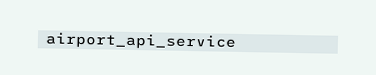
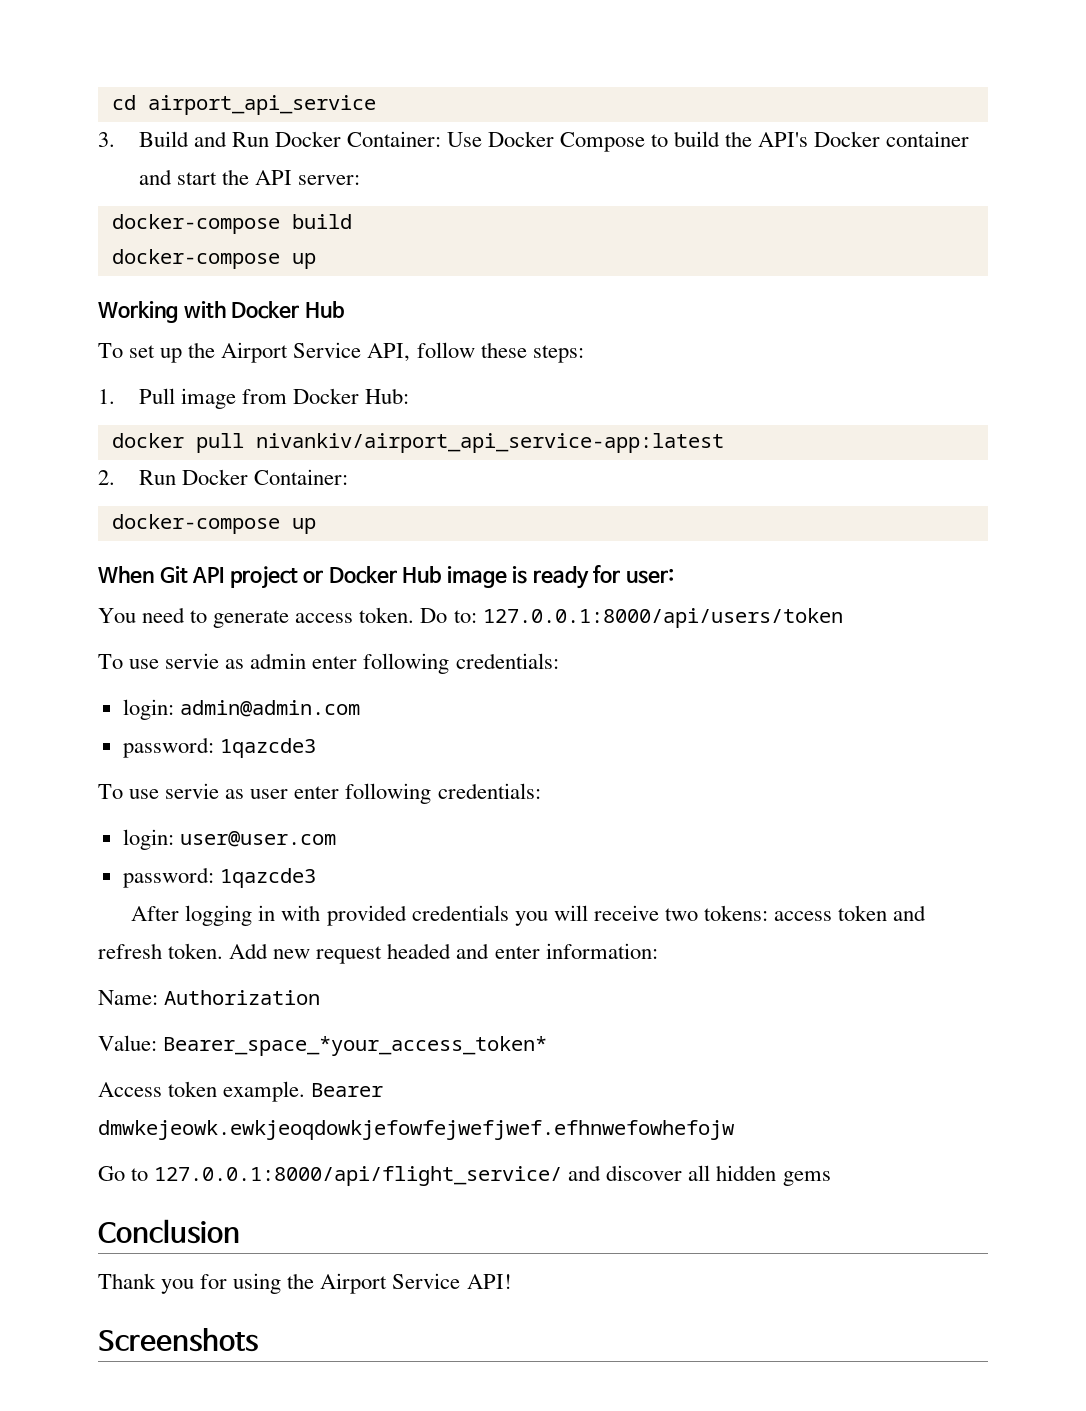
(45, 41) none -> [111,95,136,110] cd
(238, 41) none -> [98,131,970,152] [138,169,360,185] [111,214,352,234] [111,249,316,269] [98,301,344,323] [98,342,584,363] [98,388,409,409] [111,433,724,453] [98,469,348,485] [111,514,316,534] [98,565,674,589] [98,607,843,628] [98,653,559,674] [122,699,360,720] [122,737,316,758] [98,783,541,804] [122,829,336,850] [122,867,316,888] [131,905,927,926] [98,943,658,964] [98,990,321,1005] [98,1035,548,1056] [98,1081,384,1102] [98,1120,734,1140] [98,1165,831,1186] [98,1219,240,1244] [98,1273,512,1294] [98,1328,258,1352] // 3. Build and Run Docker Container: Use Docker Compose to build the API's Docker container and start the API server: // docker-compose build // docker-compose up // Working with Docker Hub // To set up the Airport Service API, follow these steps: // 1. Pull image from Docker Hub: // docker pull nivankiv/airport_api_service-app:latest // 2. Run Docker Container: // docker-compose up // When Git API project or Docker Hub image is ready for user: // You need to generate access token. Do to: 127.0.0.1:8000/api/users/token // To use servie as admin enter following credentials: // login: admin@admin.com // password: 1qazcde3 // To use servie as user enter following credentials: // login: user@user.com // password: 1qazcde3 // After logging in with provided credentials you will receive two tokens: access token and refresh token. Add new request headed and enter information: // Name: Authorization // Value: Bearer_space_*your_access_token* // Access token example. Bearer dmwkejeowk.ewkjeoqdowkjefowfejwefjwef.efhnwefowhefojw // Go to 127.0.0.1:8000/api/flight_service/ and discover all hidden gems // Conclusion // Thank you for using the Airport Service API! // Screenshots

